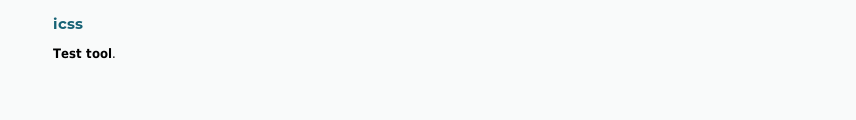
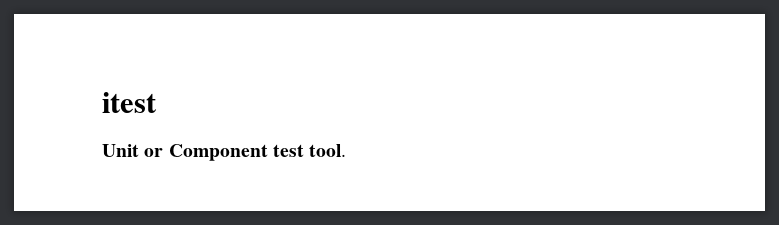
[53,17,83,29] [53,48,82,59] icss // Test -> [102,92,157,113] [102,144,304,161] itest // Unit or Component test

